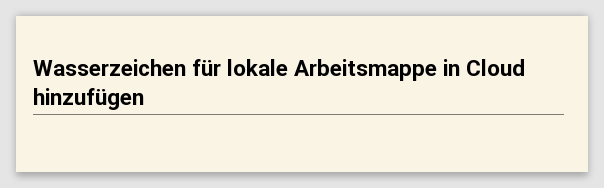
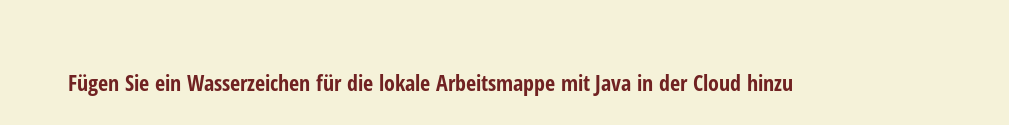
(33, 67) none -> [68,74,181,96] Fügen Sie ein
(222, 67) none -> [346,74,373,91] die
[443,59,526,76] [33,88,144,110] in Cloud hinzufügen -> [560,74,794,96] mit Java in der Cloud hinzu

